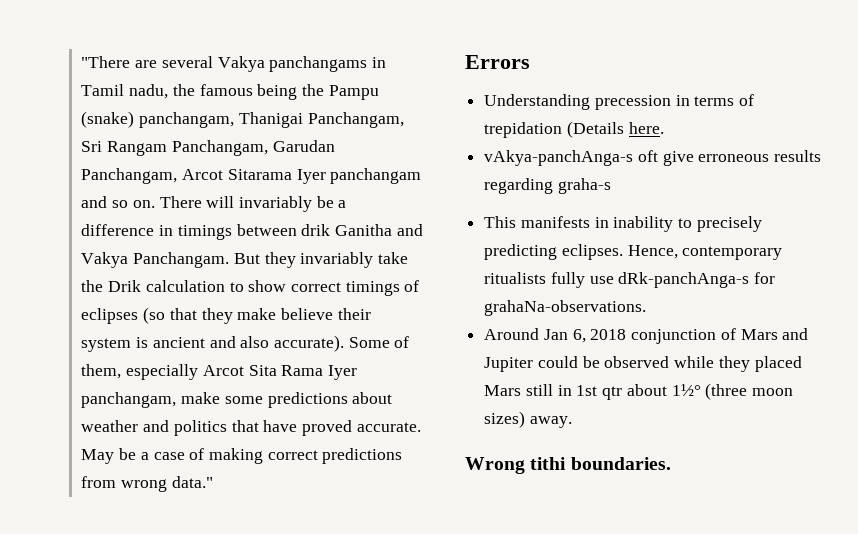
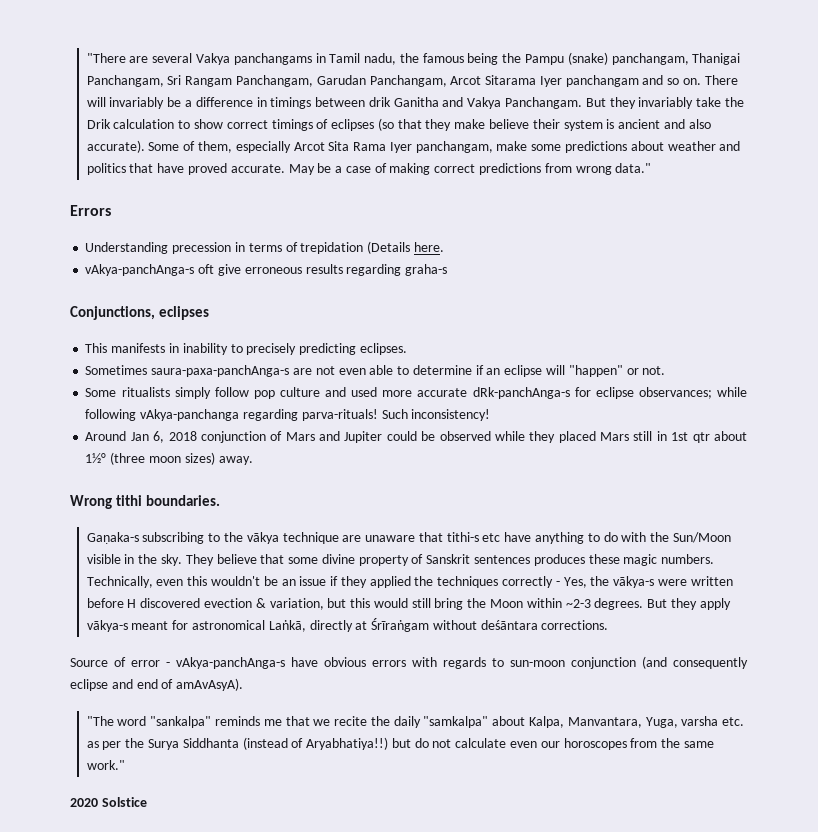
(611, 186) none -> [70,306,209,320] // Conjunctions, eclipses
[627,245,783,260] [484,272,776,288] [484,300,647,316] Hence, contemporary ritualists fully use dRk-panchAnga-s for grahaNa-observations. -> [85,365,666,377] [85,387,747,399] [85,409,491,421] // Sometimes saura-paxa-panchAnga-s are not even able to determine if an eclipse will "happen" or not. // Some ritualists simply follow pop culture and used more accurate dRk-panchAnga-s for eclipse observances; while following vAkya-panchanga regarding parva-rituals! Such inconsistency!
(671, 463) none -> [86,532,731,544] [86,554,715,566] [86,576,733,588] [86,598,731,610] [86,618,609,632] [70,656,748,669] [70,678,244,691] [86,716,745,728] [86,737,714,750] [86,760,125,770] [70,797,147,807] // Gaṇaka-s subscribing to the vākya technique are unaware that tithi-s etc have anything to do with the Sun/Moon visible in the sky. They believe that some divine property of Sanskrit sentences produces these magic numbers. Technically, even this wouldn't be an issue if they applied the techniques correctly - Yes, the vākya-s were written before H discovered evection & variation, but this would still bring the Moon within ~2-3 degrees. But they apply vākya-s meant for astronomical Laṅkā, directly at Śrīraṅgam without deśāntara corrections. // Source of error - vAkya-panchAnga-s have obvious errors with regards to sun-moon conjunction (and consequently eclipse and end of amAvAsyA). // "The word "sankalpa" reminds me that we recite the daily "samkalpa" about Kalpa, Manvantara, Yuga, varsha etc. as per the Surya Siddhanta (instead of Aryabhatiya!!) but do not calculate even our horoscopes from the same work." // 2020 Solstice

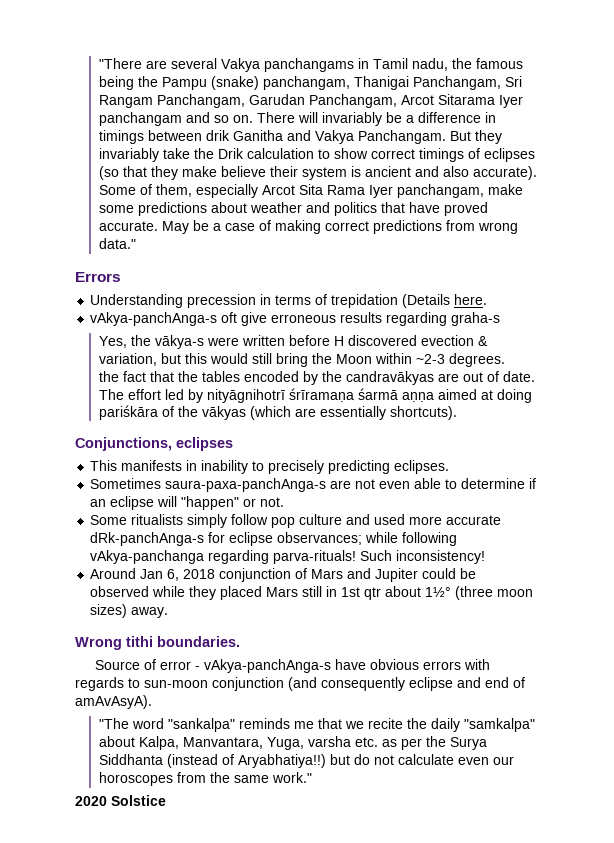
(448, 270) none -> [99,335,489,349] [99,353,506,367] [99,371,536,385] [99,388,533,403] [99,405,458,420] // Yes, the vākya-s were written before H discovered evection & variation, but this would still bring the Moon within ~2-3 degrees. // the fact that the tables encoded by the candravākyas are out of date. The effort led by nityāgnihotrī śrīramaṇa śarmā aṇṇa aimed at doing pariśkāra of the vākyas (which are essentially shortcuts).
[86,532,731,544] [86,554,715,566] [86,576,733,588] [86,598,731,610] [86,618,609,632] // Gaṇaka-s subscribing to the vākya technique are unaware that tithi-s etc have anything to do with the Sun/Moon visible in the sky. They believe that some divine property of Sanskrit sentences produces these magic numbers. Technically, even this wouldn't be an issue if they applied the techniques correctly - Yes, the vākya-s were written before H discovered evection & variation, but this would still bring the Moon within ~2-3 degrees. But they apply vākya-s meant for astronomical Laṅkā, directly at Śrīraṅgam without deśāntara corrections. -> (240, 641) none

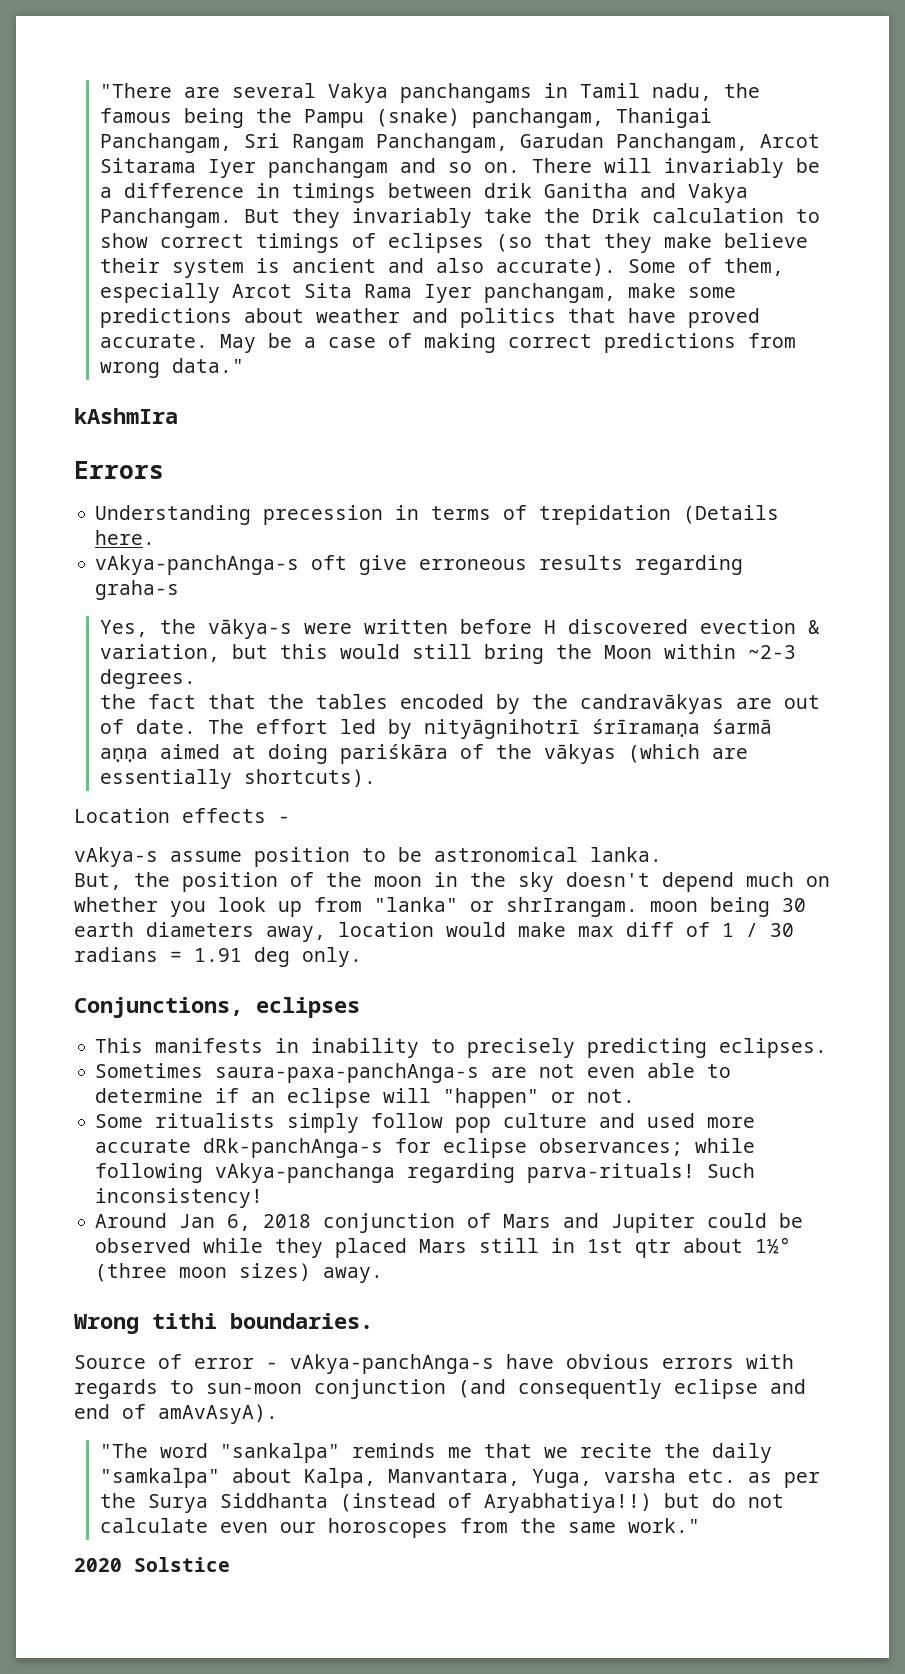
(137, 243) none -> [74,408,178,424] // kAshmIra
(458, 413) none -> [74,808,290,823] [74,847,662,867] [74,872,830,892] [74,897,806,917] [74,922,794,942] [74,947,362,967] // Location effects - // vAkya-s assume position to be astronomical lanka. // But, the position of the moon in the sky doesn't depend much on whether you look up from "lanka" or shrIrangam. moon being 30 earth diameters away, location would make max diff of 1 / 30 radians = 1.91 deg only.

